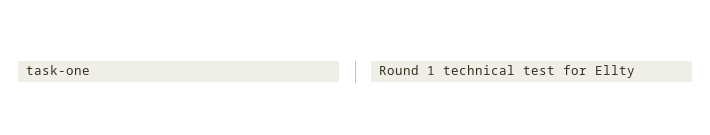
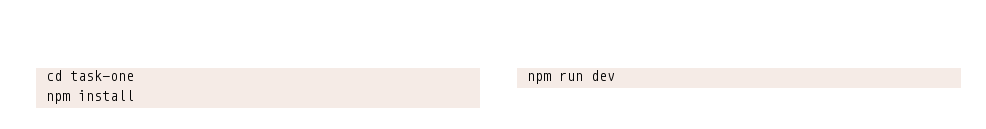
(25, 70) none -> [45,70,62,81] cd
[378,65,635,78] Round 1 technical test for Ellty -> [45,90,134,104] [526,70,615,84] npm install // npm run dev

